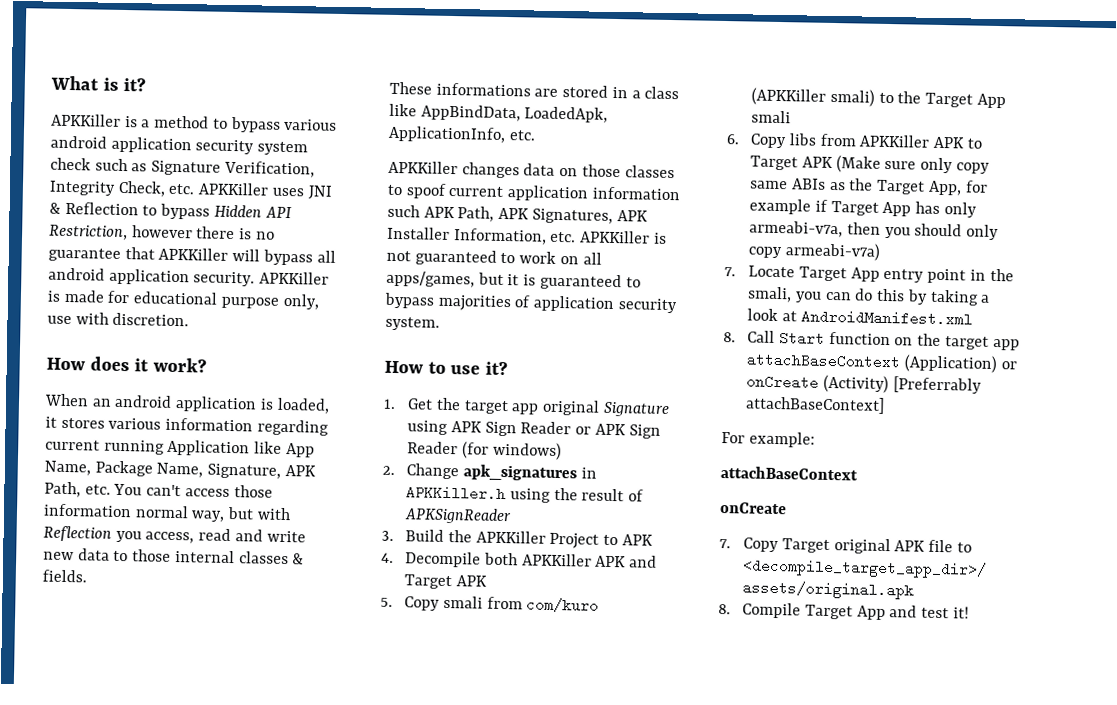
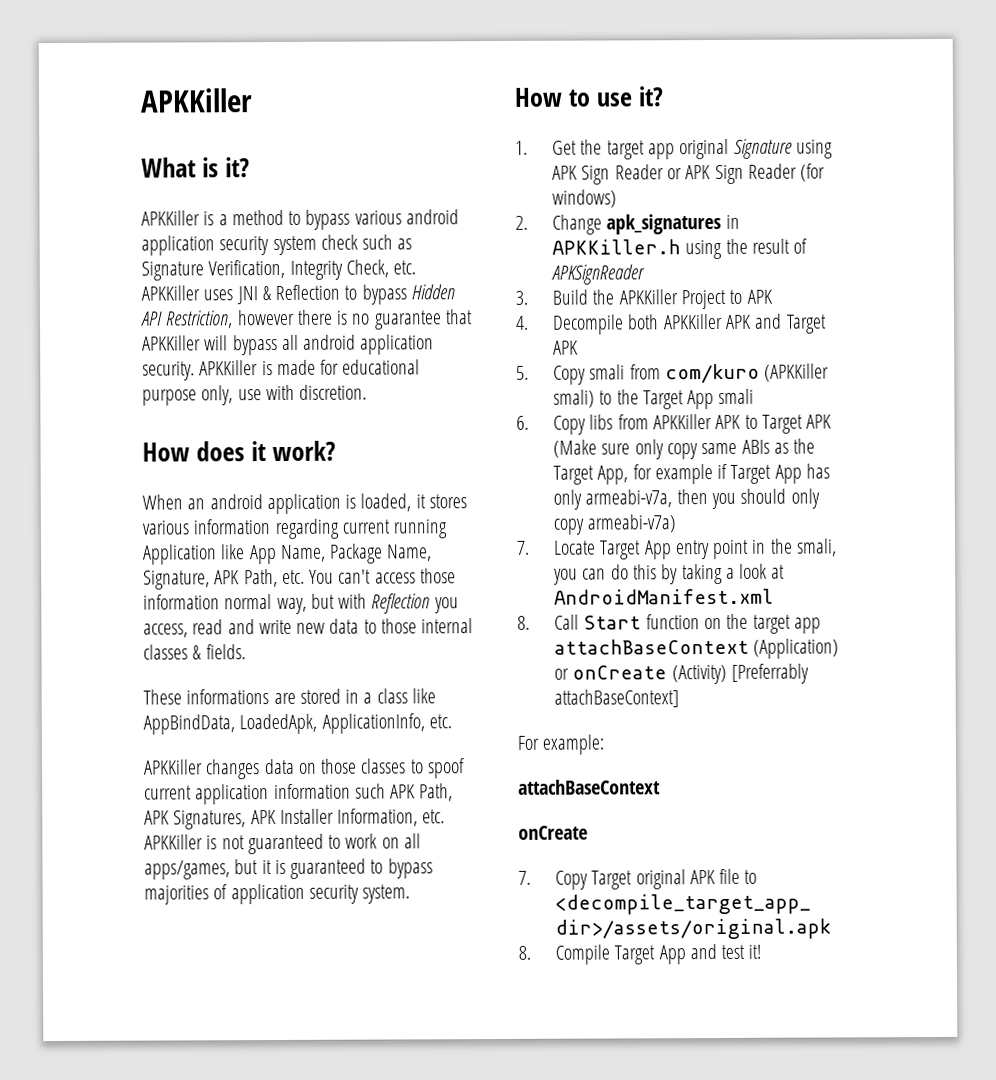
(50, 83) none -> [140,88,253,113] APKKiller //

